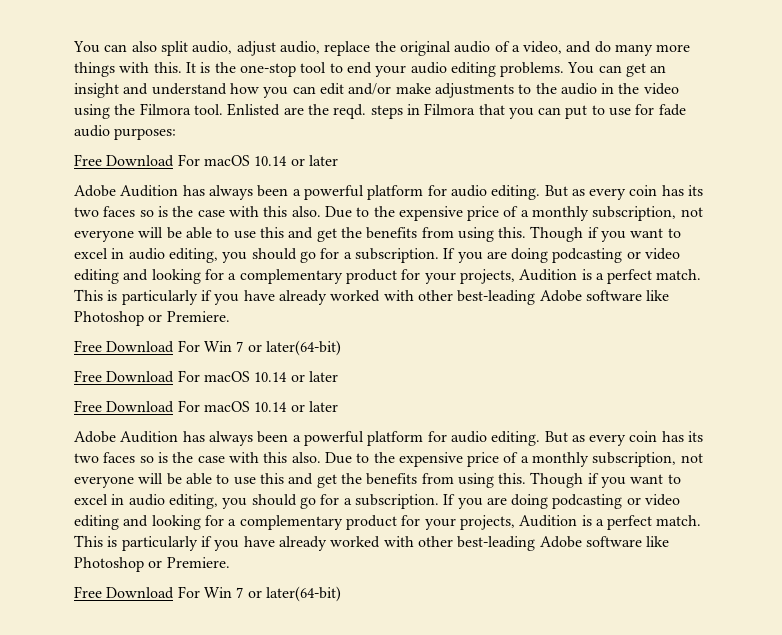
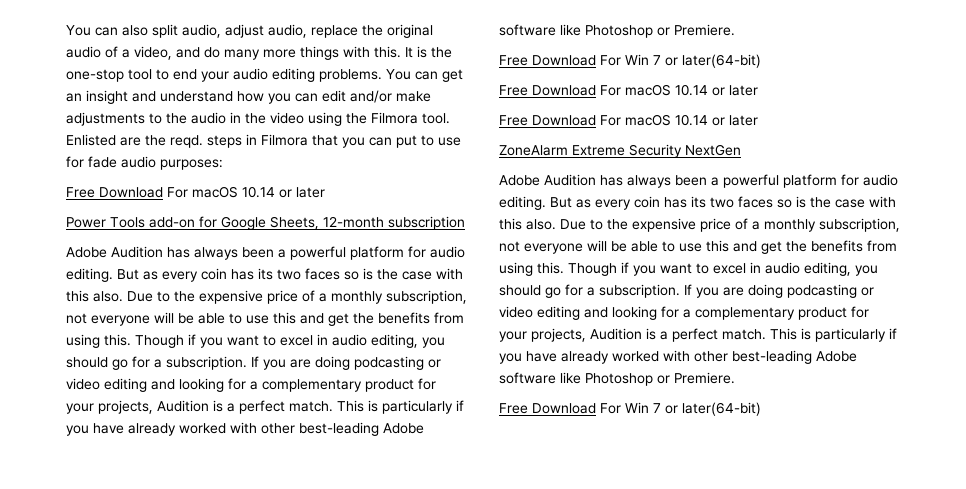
(338, 160) none -> [66,216,465,230] // Power Tools add-on for Google Sheets, 12-month subscription
(338, 406) none -> [499,144,741,158] // ZoneAlarm Extreme Security NextGen

